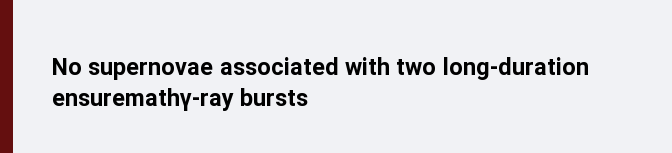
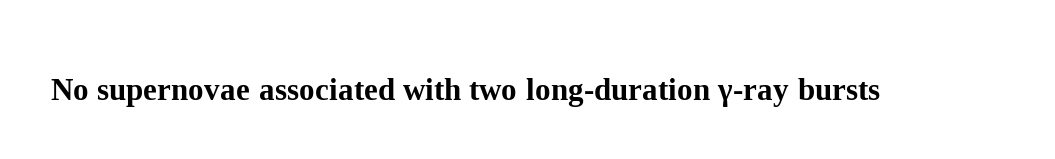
[52,88,234,111] ensuremathγ-ray -> [717,85,790,107] γ-ray

